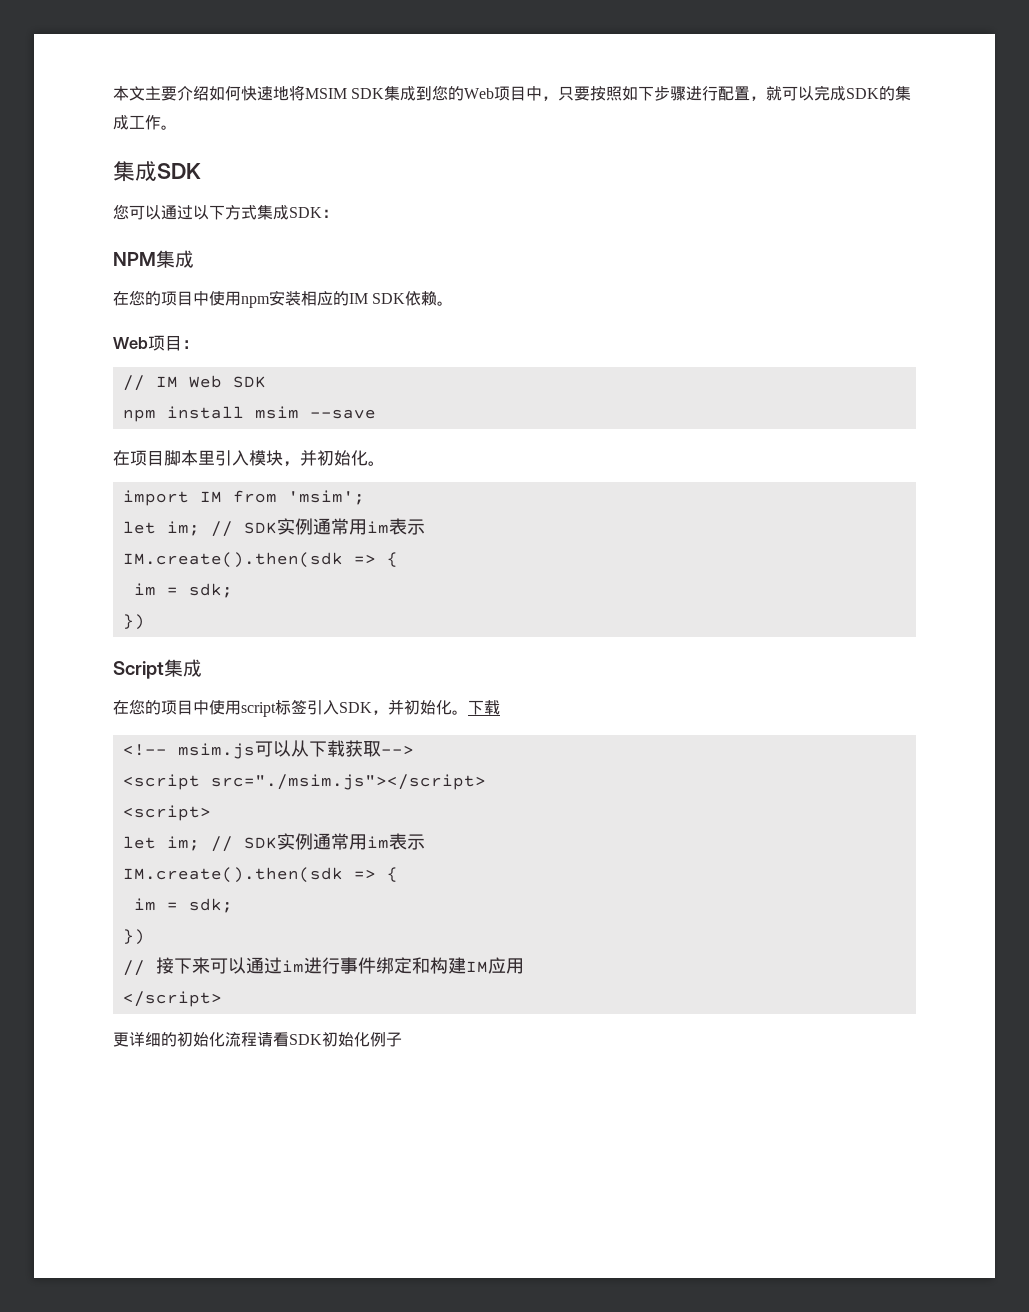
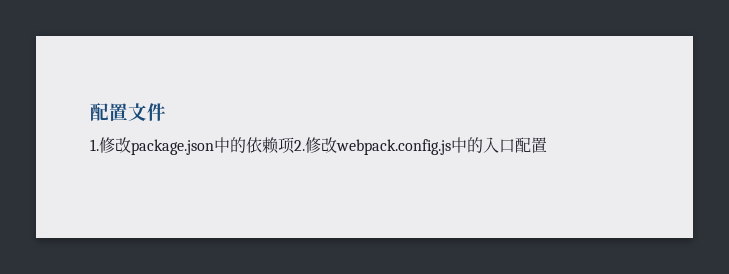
[113,85,912,101] [113,115,177,130] [113,161,201,182] [113,204,338,220] [113,250,194,268] [113,290,454,308] [113,335,199,351] [122,375,266,391] [122,406,376,422] [113,450,385,467] [122,490,365,506] [122,518,425,537] [122,552,398,568] [133,583,233,598] [122,614,145,630] [113,659,202,679] [113,699,500,717] [122,740,414,759] [122,774,486,790] [122,805,211,821] [122,833,425,852] [122,867,398,883] [133,898,233,913] [122,929,145,945] [122,957,524,976] [122,991,222,1007] [113,1032,402,1047] 本文主要介绍如何快速地将MSIM SDK集成到您的Web项目中，只要按照如下步骤进行配置，就可以完成SDK的集成工作。 // 集成SDK // 您可以通过以下方式集成SDK： // NPM集成 // 在您的项目中使用npm安装相应的IM SDK依赖。 // Web项目： // // IM Web SDK // npm install msim --save // 在项目脚本里引入模块，并初始化。 // import IM from 'msim'; // let im; // SDK实例通常用im表示 // IM.create().then(sdk => { // im = sdk; // }) // Script集成 // 在您的项目中使用script标签引入SDK，并初始化。下载 // <!-- msim.js可以从下载获取--> // <script src="./msim.js"></script> // <script> // let im; // SDK实例通常用im表示 // IM.create().then(sdk => { // im = sdk; // }) // // 接下来可以通过im进行事件绑定和构建IM应用 // </script> // 更详细的初始化流程请看SDK初始化例子 -> [90,103,166,121] [90,137,547,155] 配置文件 // 1.修改package.json中的依赖项2.修改webpack.config.js中的入口配置

